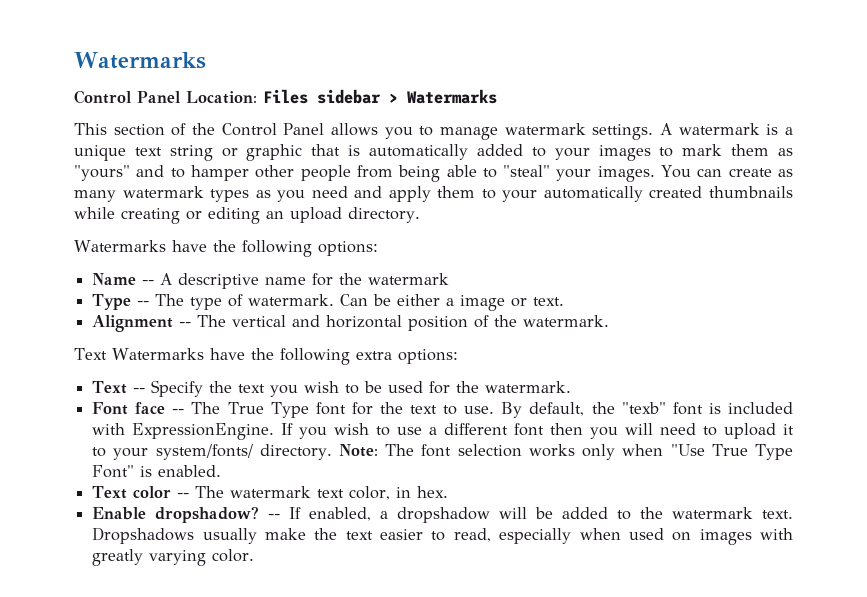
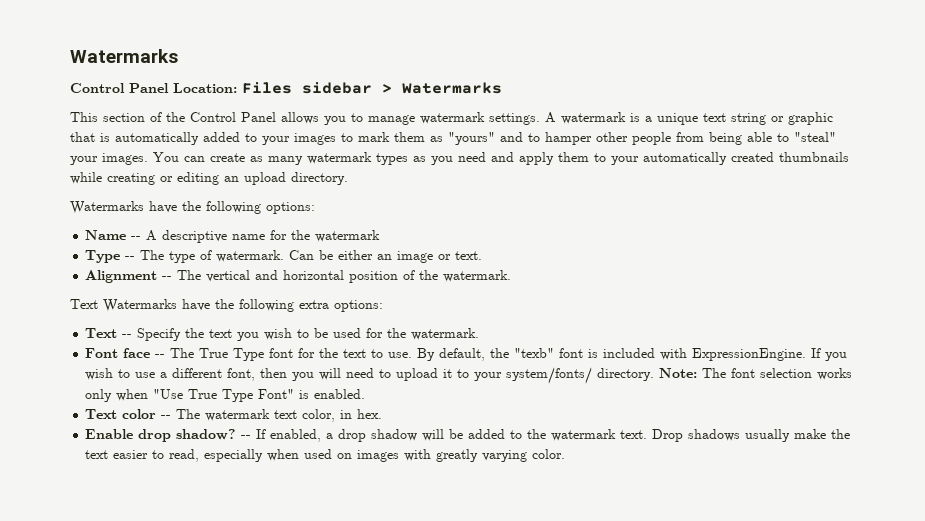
[446,298,455,306] a -> [377,254,393,260] an
[514,423,545,436] font -> [227,368,256,381] font,
[155,506,260,523] dropshadow? -> [138,429,237,442] drop shadow?
[397,507,491,523] dropshadow -> [338,429,418,442] drop shadow
[92,527,195,544] Dropshadows -> [652,429,741,442] Drop shadows

